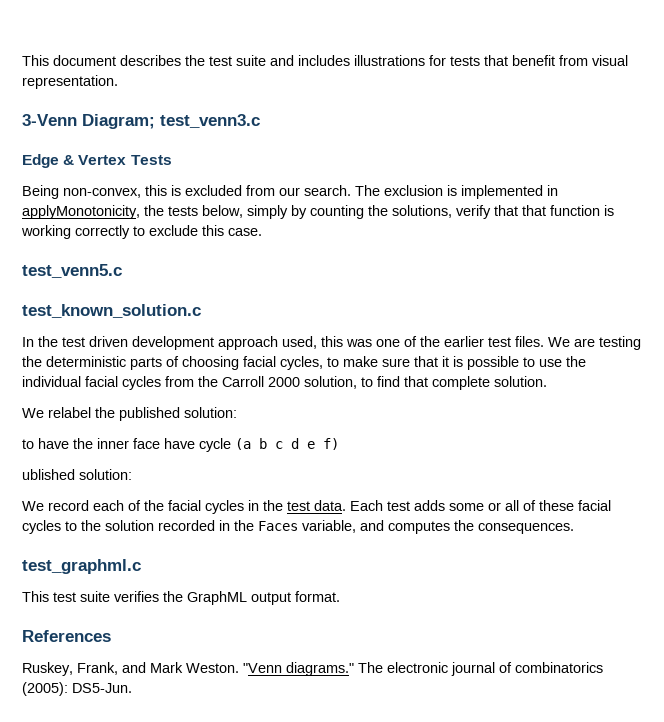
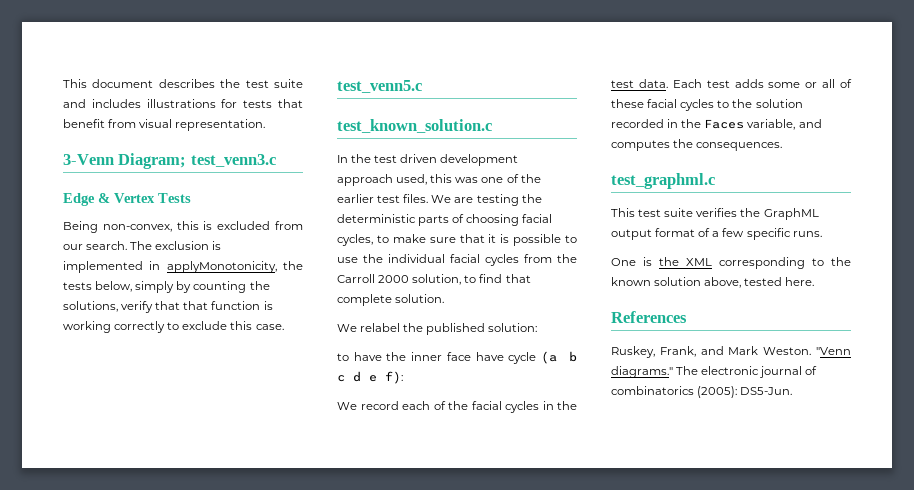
[323,438,339,450] [22,469,132,480] f) // ublished solution: -> [385,371,403,384] f):
[295,591,340,602] format. -> [655,228,822,240] [611,257,851,269] [611,277,815,288] format of a few specific runs. // One is the XML corresponding to the known solution above, tested here.

